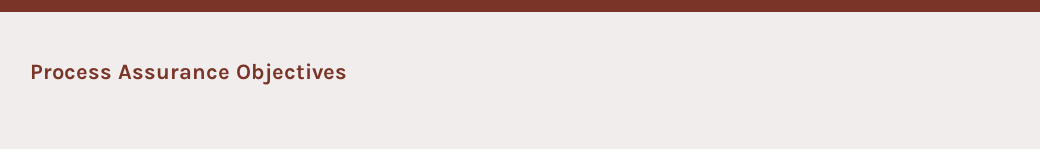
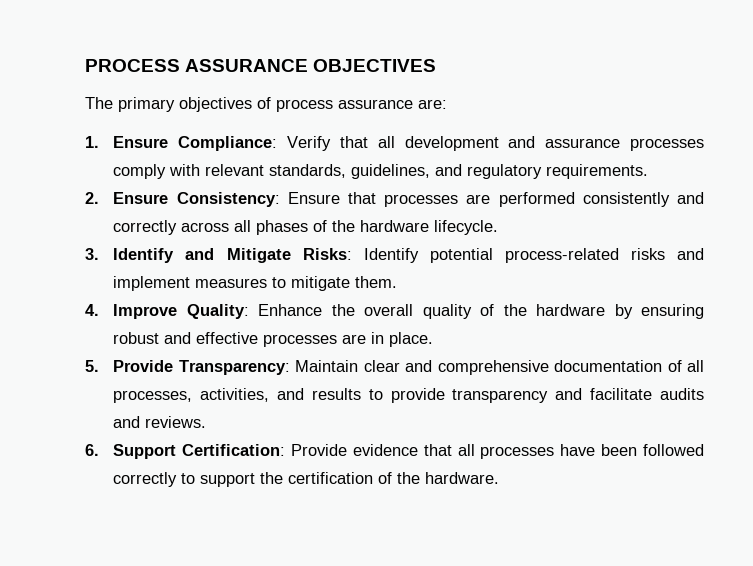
[30,63,347,85] Process Assurance Objectives -> [85,59,437,72] [85,97,447,112] [85,136,704,151] [113,164,649,179] [85,192,704,207] [113,220,499,235] [85,248,704,263] [113,276,398,291] [85,304,705,319] [113,332,434,347] [85,360,704,375] [113,388,704,403] [113,416,207,428] [85,444,704,459] [113,472,500,487] PROCESS ASSURANCE OBJECTIVES // The primary objectives of process assurance are: // 1. Ensure Compliance: Verify that all development and assurance processes comply with relevant standards, guidelines, and regulatory requirements. // 2. Ensure Consistency: Ensure that processes are performed consistently and correctly across all phases of the hardware lifecycle. // 3. Identify and Mitigate Risks: Identify potential process-related risks and implement measures to mitigate them. // 4. Improve Quality: Enhance the overall quality of the hardware by ensuring robust and effective processes are in place. // 5. Provide Transparency: Maintain clear and comprehensive documentation of all processes, activities, and results to provide transparency and facilitate audits and reviews. // 6. Support Certification: Provide evidence that all processes have been followed correctly to support the certification of the hardware.

